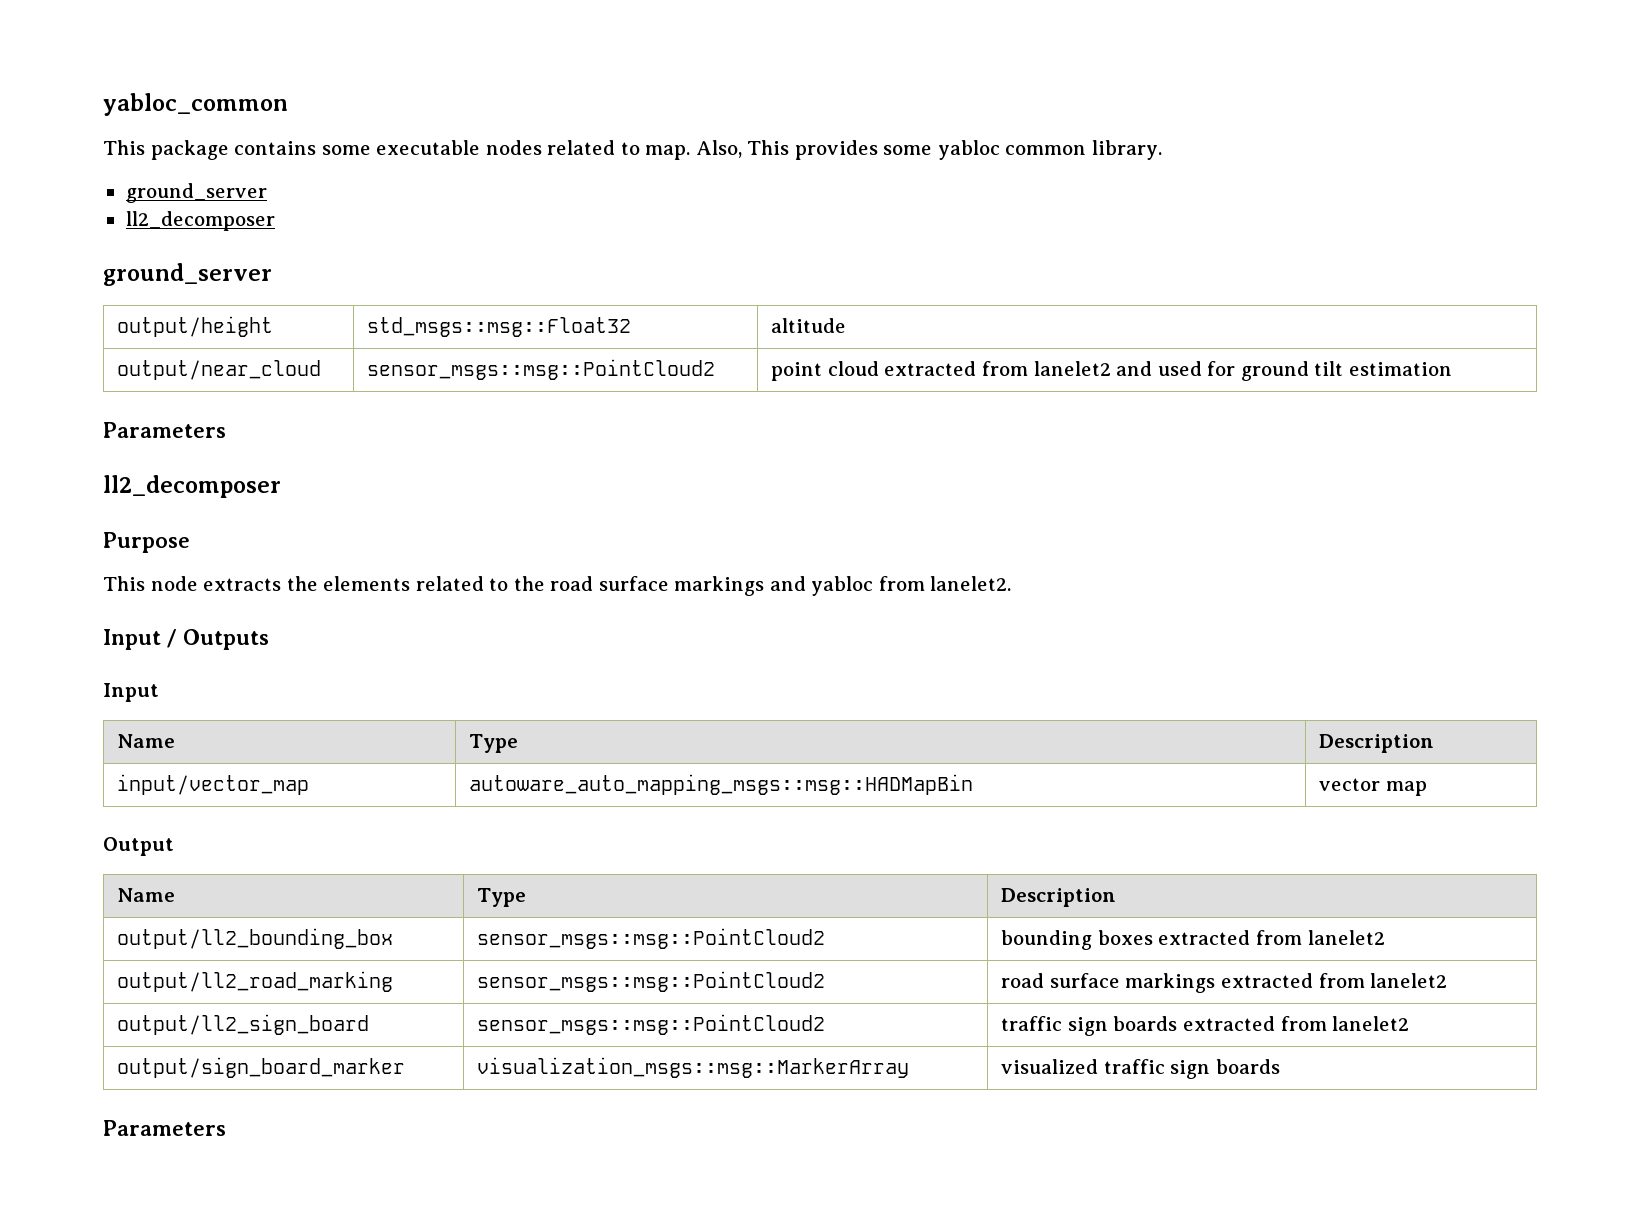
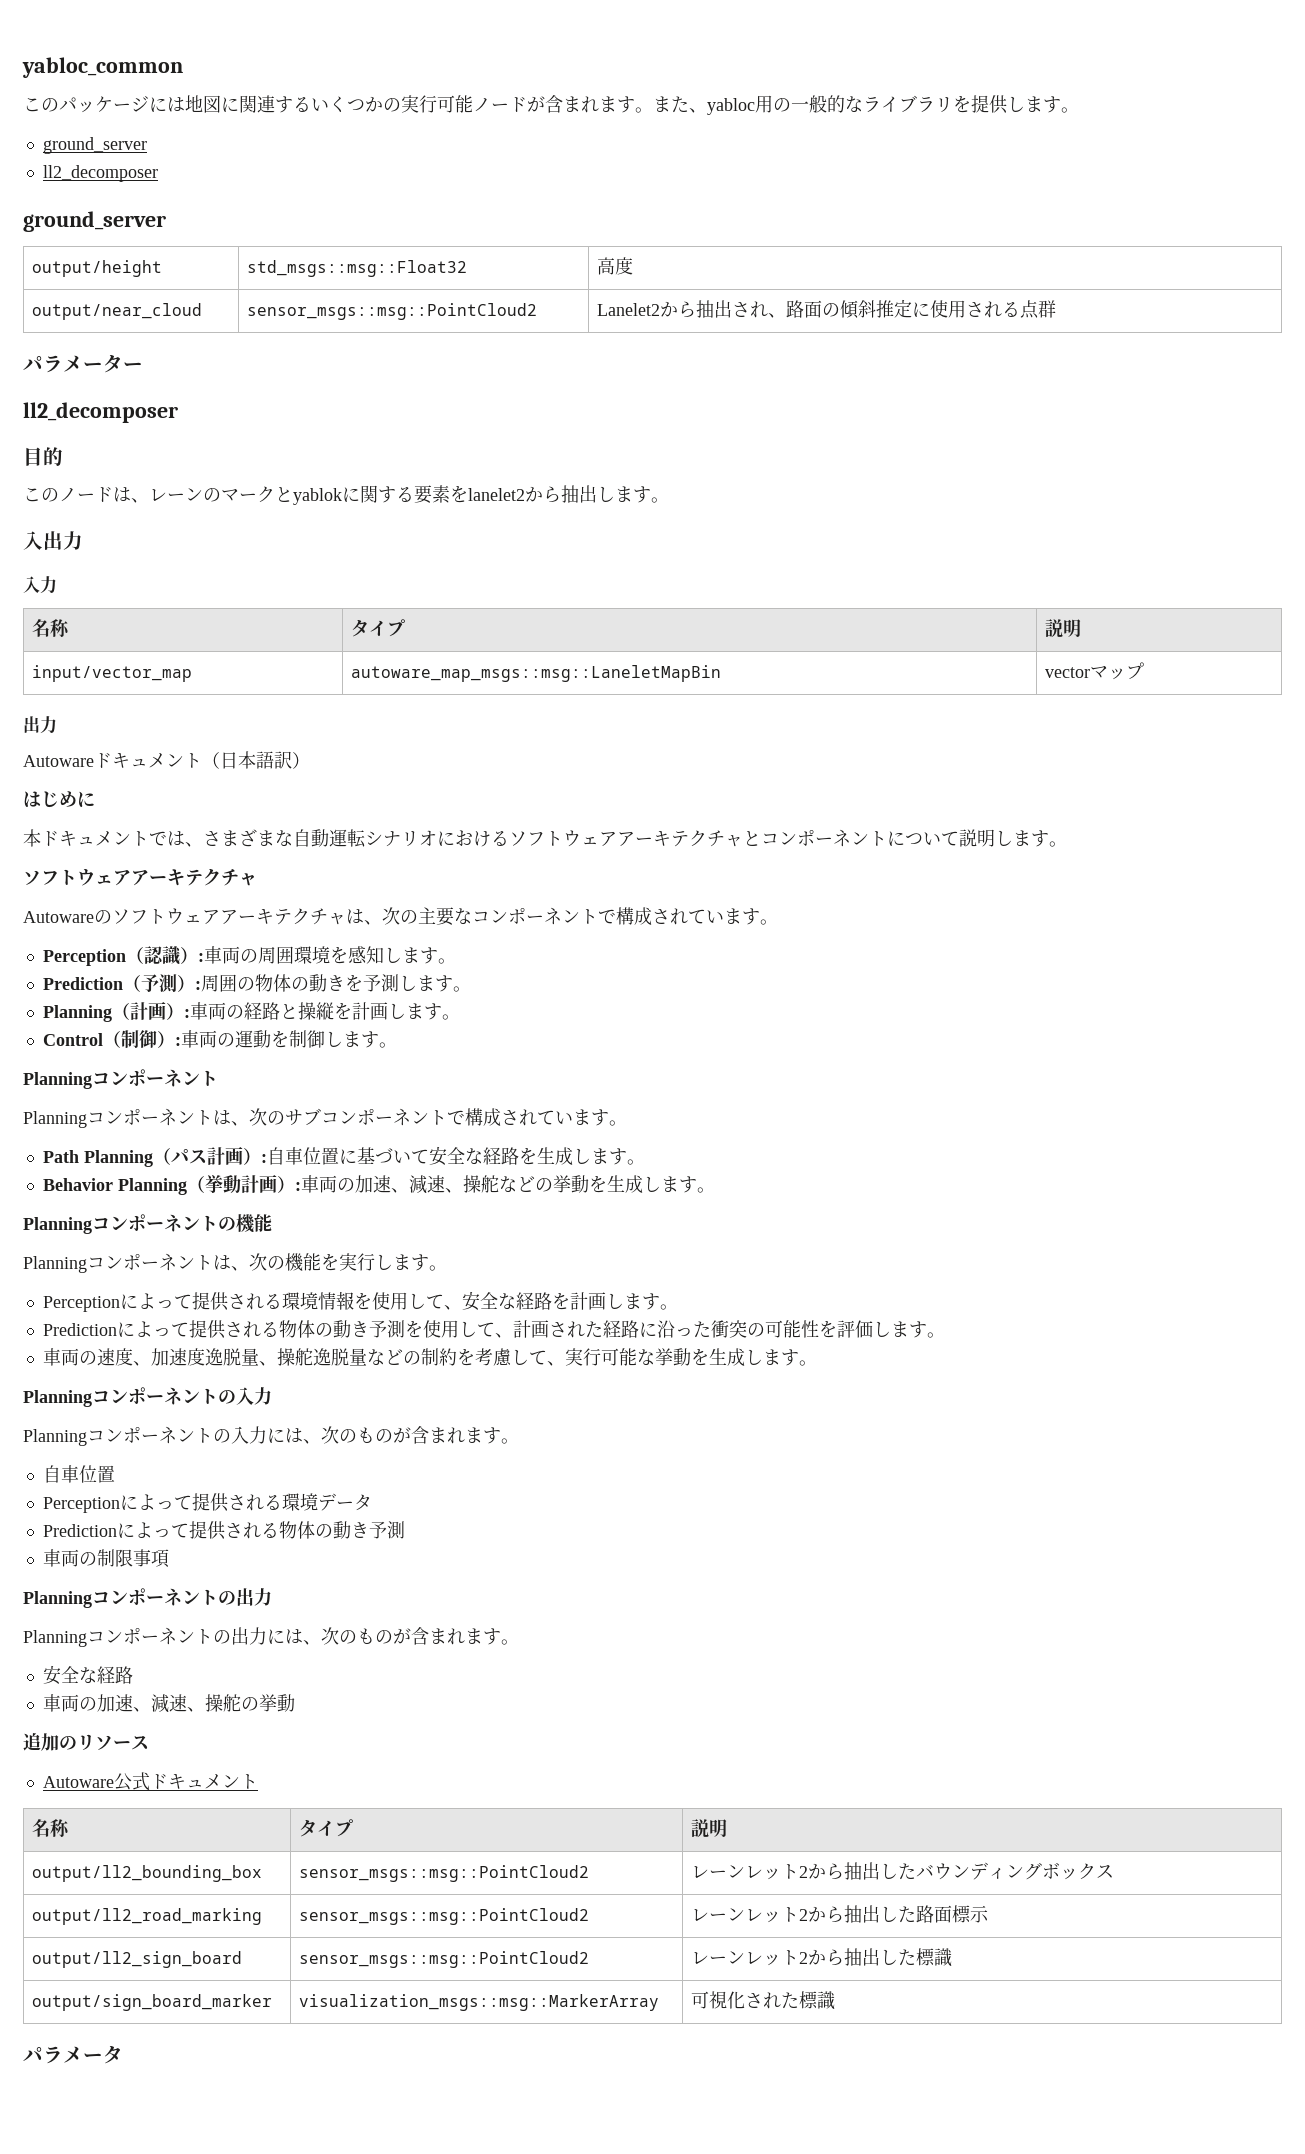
[103,140,1163,160] This package contains some executable nodes related to map. Also, This provides some yabloc common library. -> [23,95,1079,115] このパッケージには地図に関連するいくつかの実行可能ノードが含まれます。また、yabloc用の一般的なライブラリを提供します。
[771,318,847,333] altitude -> [597,257,634,275] 高度
[771,361,1452,381] [103,422,226,438] [103,475,281,498] [103,532,190,553] [103,576,1012,596] [103,629,269,650] [103,683,159,702] [117,734,176,748] [469,734,519,753] [1319,734,1435,753] point cloud extracted from lanelet2 and used for ground tilt estimation // Parameters // ll2_decomposer // Purpose // This node extracts the elements related to the road surface markings and yabloc from lanelet2. // Input / Outputs // Input // Name | Type | Description -> [597,299,1057,319] [23,354,143,373] [23,402,178,423] [23,447,63,466] [23,485,669,505] [23,531,83,550] [23,576,57,594] [32,619,71,637] [351,619,406,637] [1045,619,1082,638] Lanelet2から抽出され、路面の傾斜推定に使用される点群 // パラメーター // ll2_decomposer // 目的 // このノードは、レーンのマークとyablokに関する要素をlanelet2から抽出します。 // 入出力 // 入力 // 名称 | タイプ | 説明
[469,774,974,795] autoware_auto_mapping_msgs::msg::HADMapBin -> [351,665,722,682] autoware_map_msgs::msg::LaneletMapBin
[1385,781,1427,796] [103,837,174,856] [117,888,176,902] [477,888,527,907] [1001,888,1117,907] [117,928,394,949] [477,928,826,949] [1001,930,1385,950] [117,971,394,992] [477,971,826,992] [1001,973,1448,993] [117,1014,370,1035] [477,1014,826,1035] [1001,1016,1410,1036] [117,1057,406,1078] [477,1057,910,1078] [1001,1059,1280,1079] [103,1120,226,1136] map // Output // Name | Type | Description // output/ll2_bounding_box | sensor_msgs::msg::PointCloud2 | bounding boxes extracted from lanelet2 // output/ll2_road_marking | sensor_msgs::msg::PointCloud2 | road surface markings extracted from lanelet2 // output/ll2_sign_board | sensor_msgs::msg::PointCloud2 | traffic sign boards extracted from lanelet2 // output/sign_board_marker | visualization_msgs::msg::MarkerArray | visualized traffic sign boards // Parameters -> [1090,662,1145,680] [23,716,57,734] [23,751,310,769] [23,791,95,808] [23,829,1067,848] [23,868,257,886] [23,907,778,926] [42,946,456,966] [42,974,471,993] [42,1002,460,1022] [42,1030,397,1048] [23,1069,218,1089] [23,1108,627,1128] [42,1146,645,1167] [42,1174,715,1195] [23,1214,272,1234] [23,1253,447,1273] [42,1291,678,1312] [42,1320,945,1339] [42,1348,817,1366] [23,1387,272,1407] [23,1426,519,1446] [42,1465,115,1483] [42,1493,372,1513] [42,1521,405,1540] [42,1549,169,1568] [23,1588,272,1608] [23,1627,519,1647] [42,1665,133,1685] [42,1694,295,1713] [23,1733,149,1751] [42,1772,258,1791] [32,1819,71,1837] [299,1819,354,1837] [691,1819,728,1838] [32,1865,263,1882] [299,1865,590,1882] [691,1862,1115,1880] [32,1908,263,1925] [299,1908,590,1925] [691,1905,990,1923] [32,1951,243,1968] [299,1951,590,1968] [691,1948,953,1967] [32,1994,273,2011] [299,1994,660,2011] [691,1991,836,2010] [23,2045,123,2064] マップ // 出力 // Autowareドキュメント（日本語訳） // はじめに // 本ドキュメントでは、さまざまな自動運転シナリオにおけるソフトウェアアーキテクチャとコンポーネントについて説明します。 // ソフトウェアアーキテクチャ // Autowareのソフトウェアアーキテクチャは、次の主要なコンポーネントで構成されています。 // Perception（認識）:車両の周囲環境を感知します。 // Prediction（予測）:周囲の物体の動きを予測します。 // Planning（計画）:車両の経路と操縦を計画します。 // Control（制御）:車両の運動を制御します。 // Planningコンポーネント // Planningコンポーネントは、次のサブコンポーネントで構成されています。 // Path Planning（パス計画）:自車位置に基づいて安全な経路を生成します。 // Behavior Planning（挙動計画）:車両の加速、減速、操舵などの挙動を生成します。 // Planningコンポーネントの機能 // Planningコンポーネントは、次の機能を実行します。 // Perceptionによって提供される環境情報を使用して、安全な経路を計画します。 // Predictionによって提供される物体の動き予測を使用して、計画された経路に沿った衝突の可能性を評価します。 // 車両の速度、加速度逸脱量、操舵逸脱量などの制約を考慮して、実行可能な挙動を生成します。 // Planningコンポーネントの入力 // Planningコンポーネントの入力には、次のものが含まれます。 // 自車位置 // Perceptionによって提供される環境データ // Predictionによって提供される物体の動き予測 // 車両の制限事項 // Planningコンポーネントの出力 // Planningコンポーネントの出力には、次のものが含まれます。 // 安全な経路 // 車両の加速、減速、操舵の挙動 // 追加のリソース // Autoware公式ドキュメント // 名称 | タイプ | 説明 // output/ll2_bounding_box | sensor_msgs::msg::PointCloud2 | レーンレット2から抽出したバウンディングボックス // output/ll2_road_marking | sensor_msgs::msg::PointCloud2 | レーンレット2から抽出した路面標示 // output/ll2_sign_board | sensor_msgs::msg::PointCloud2 | レーンレット2から抽出した標識 // output/sign_board_marker | visualization_msgs::msg::MarkerArray | 可視化された標識 // パラメータ

